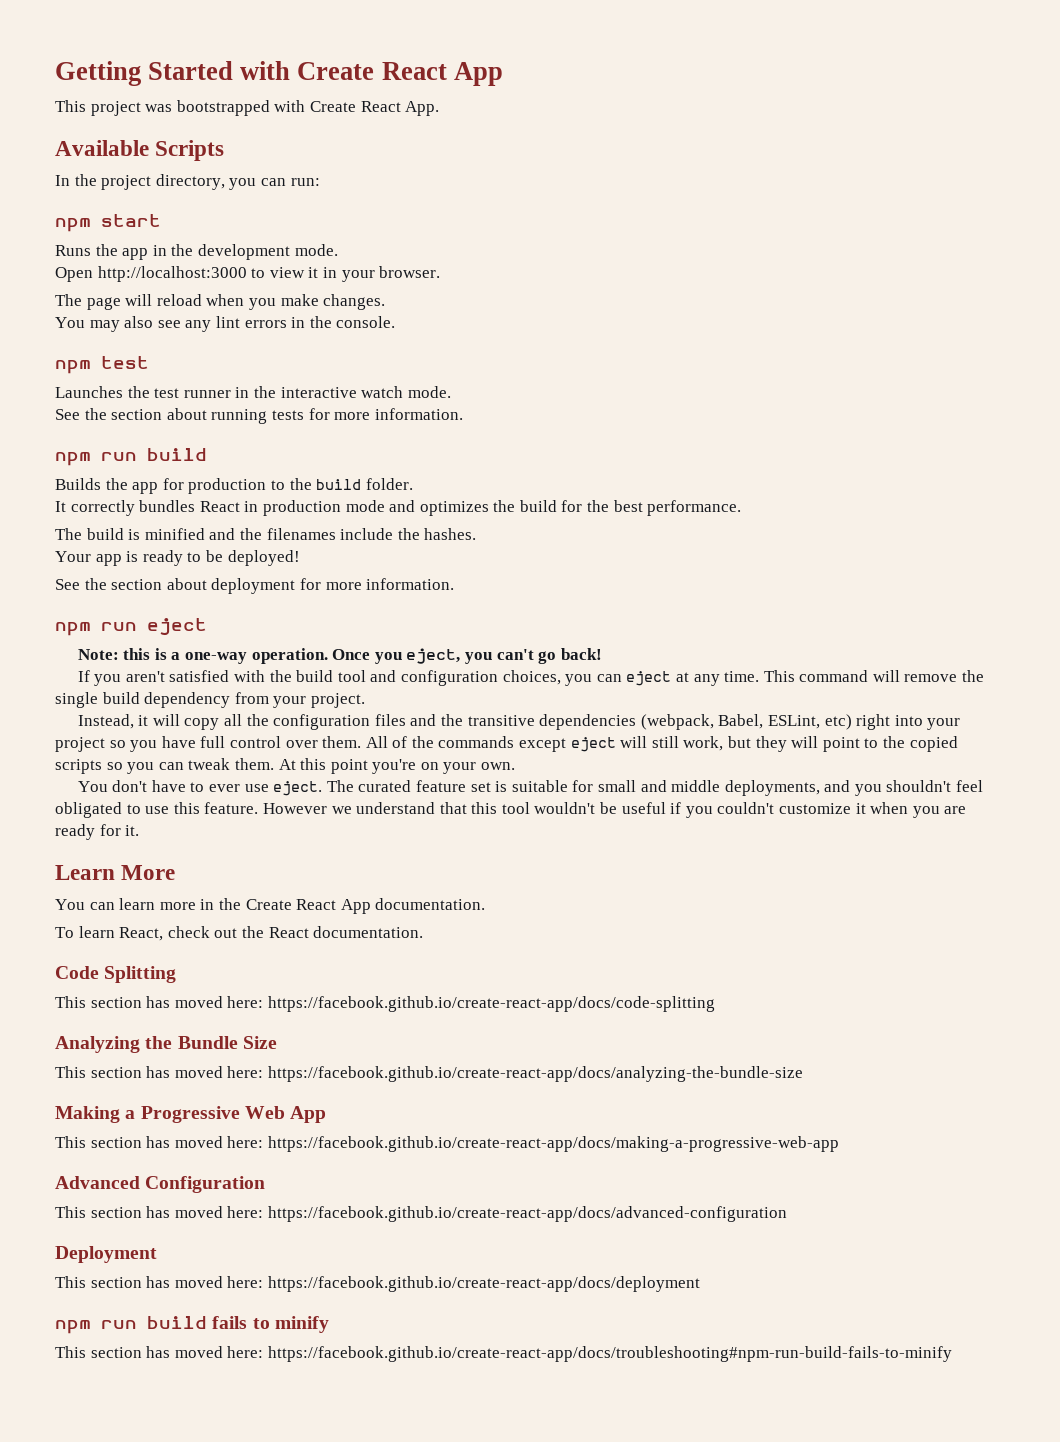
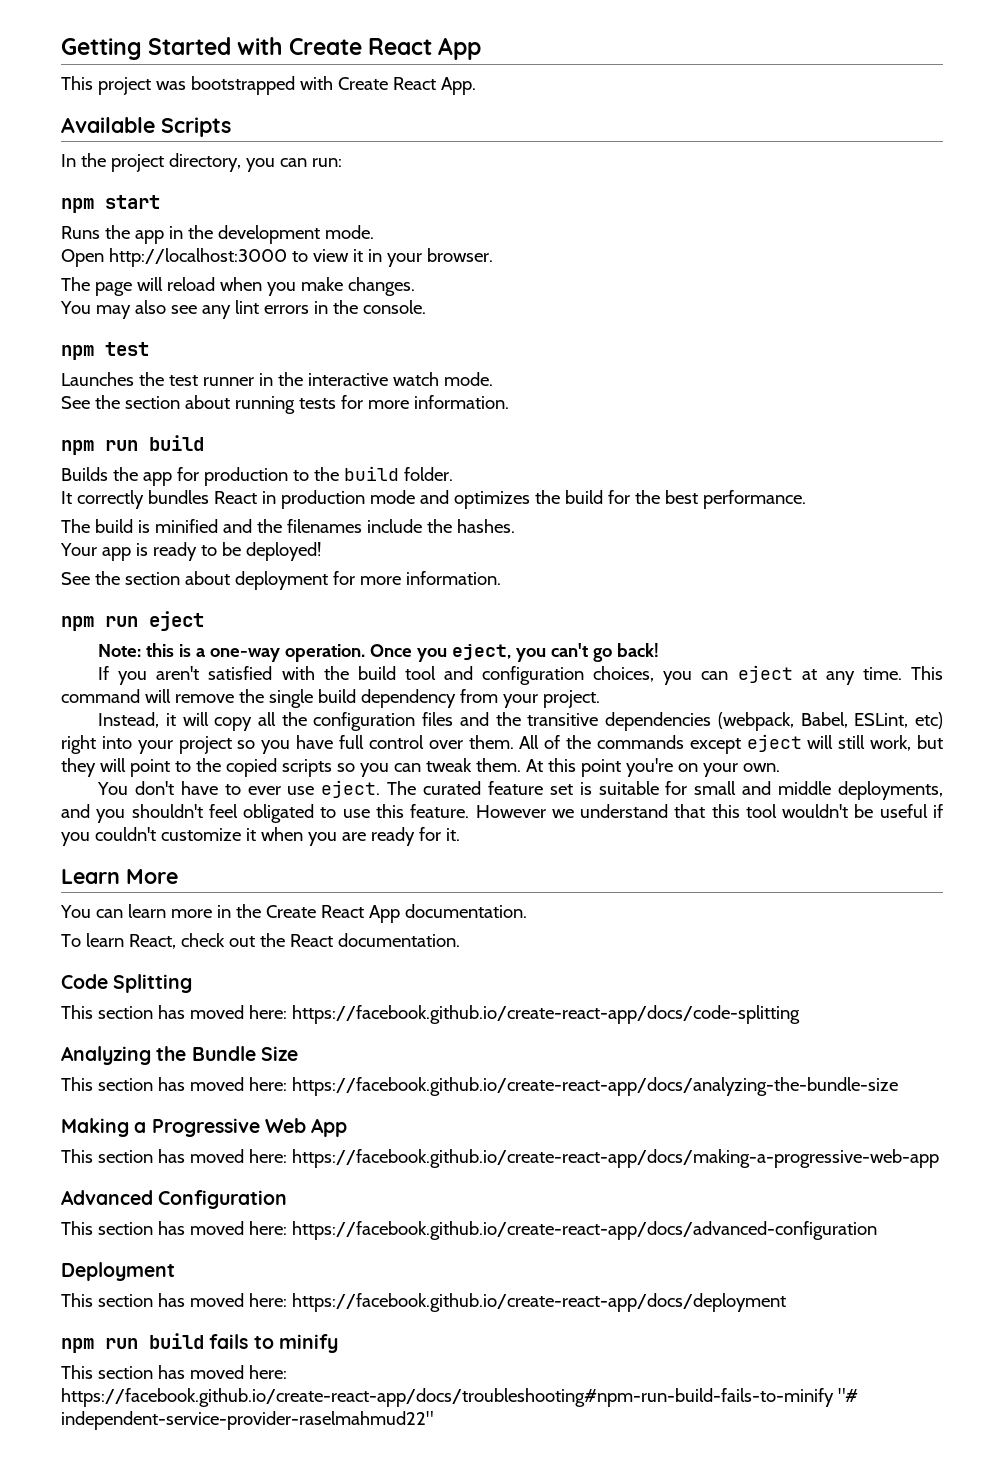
(952, 1354) none -> [837,1388,858,1402] [61,1411,433,1430] "# independent-service-provider-raselmahmud22"

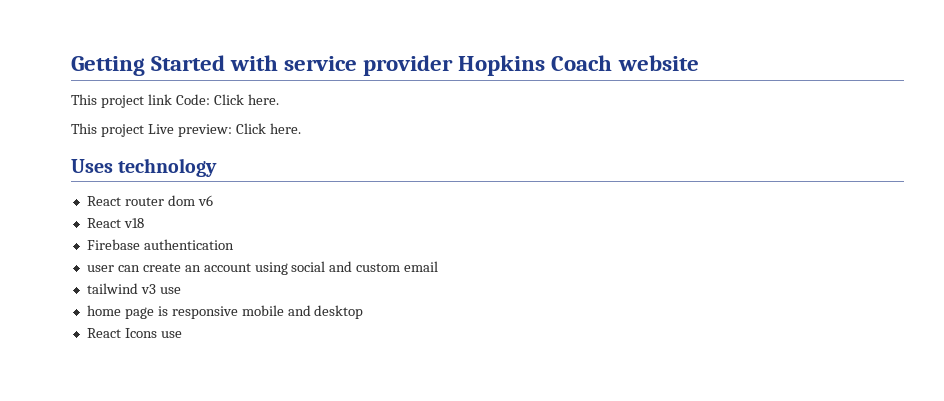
[288,37,482,60] [61,76,476,95] [61,117,231,137] [61,153,342,172] [61,195,160,213] [61,225,374,244] [61,248,493,267] [61,277,415,296] [60,300,426,319] [61,342,149,360] [61,372,493,386] [61,395,509,414] [61,435,204,455] [61,466,453,486] [61,490,806,509] [61,519,515,533] [60,542,321,561] [61,571,501,590] [61,611,204,631] [98,643,660,662] [98,665,943,685] [61,689,600,708] [98,712,944,731] [61,734,944,754] [61,758,780,777] [97,780,943,800] [61,804,944,823] [61,827,460,846] [61,869,178,884] [60,904,527,923] [61,933,460,949] [61,974,193,993] [61,1005,800,1024] [61,1046,298,1065] [61,1077,898,1096] [61,1118,348,1137] [61,1149,939,1168] [61,1190,288,1209] [61,1221,877,1240] [61,1262,175,1281] [61,1293,786,1312] [61,1333,338,1353] [61,1365,287,1379] [61,1388,858,1407] [61,1411,433,1430] Create React App // This project was bootstrapped with Create React App. // Available Scripts // In the project directory, you can run: // npm start // Runs the app in the development mode. // Open http://localhost:3000 to view it in your browser. // The page will reload when you make changes. // You may also see any lint errors in the console. // npm test // Launches the test runner in the interactive watch mode. // See the section about running tests for more information. // npm run build // Builds the app for production to the build folder. // It correctly bundles React in production mode and optimizes the build for the best performance. // The build is minified and the filenames include the hashes. // Your app is ready to be deployed! // See the section about deployment for more information. // npm run eject // Note: this is a one-way operation. Once you eject, you can't go back! // If you aren't satisfied with the build tool and configuration choices, you can eject at any time. This command will remove the single build dependency from your project. // Instead, it will copy all the configuration files and the transitive dependencies (webpack, Babel, ESLint, etc) right into your project so you have full control over them. All of the commands except eject will still work, but they will point to the copied scripts so you can tweak them. At this point you're on your own. // You don't have to ever use eject. The curated feature set is suitable for small and middle deployments, and you shouldn't feel obligated to use this feature. However we understand that this tool wouldn't be useful if you couldn't customize it when you are ready for it. // Learn More // You can learn more in the Create React App documentation. // To learn React, check out the React documentation. // Code Splitting // This section has moved here: https://facebook.github.io/create-react-app/docs/code-splitting // Analyzing the Bundle Size // This section has moved here: https://facebook.github.io/create-react-app/docs/analyzing-the-bundle-size // Making a Progressive Web App // This section has moved here: https://facebook.github.io/create-react-app/docs/making-a-progressive-web-app // Advanced Configuration // This section has moved here: https://facebook.github.io/create-react-app/docs/advanced-configuration // Deployment // This section has moved here: https://facebook.github.io/create-react-app/docs/deployment // npm run build fails to minify // This section has moved here: https://facebook.github.io/create-react-app/docs/troubleshooting#npm-run-build-fails-to-minify "# independent-service-provider-raselmahmud22" -> [284,55,699,76] [71,94,279,108] [71,123,301,137] [71,158,218,177] [86,195,213,206] [86,218,144,228] [86,239,234,250] [86,261,439,275] [86,283,181,294] [86,305,364,319] [86,328,182,338] service provider Hopkins Coach website // This project link Code: Click here. // This project Live preview: Click here. // Uses technology // React router dom v6 // React v18 // Firebase authentication // user can create an account using social and custom email // tailwind v3 use // home page is responsive mobile and desktop // React Icons use

